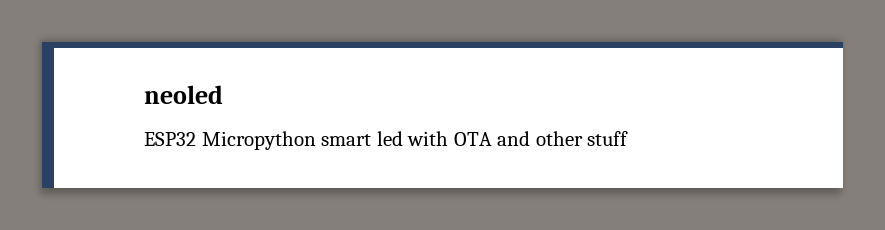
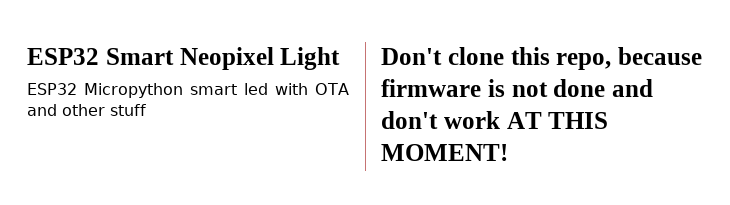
[144,85,223,104] neoled -> [27,47,341,70] ESP32 Smart Neopixel Light
(629, 138) none -> [381,47,702,70] [381,79,653,97] [381,111,609,129] [381,144,508,161] // Don't clone this repo, because firmware is not done and don't work AT THIS MOMENT!

